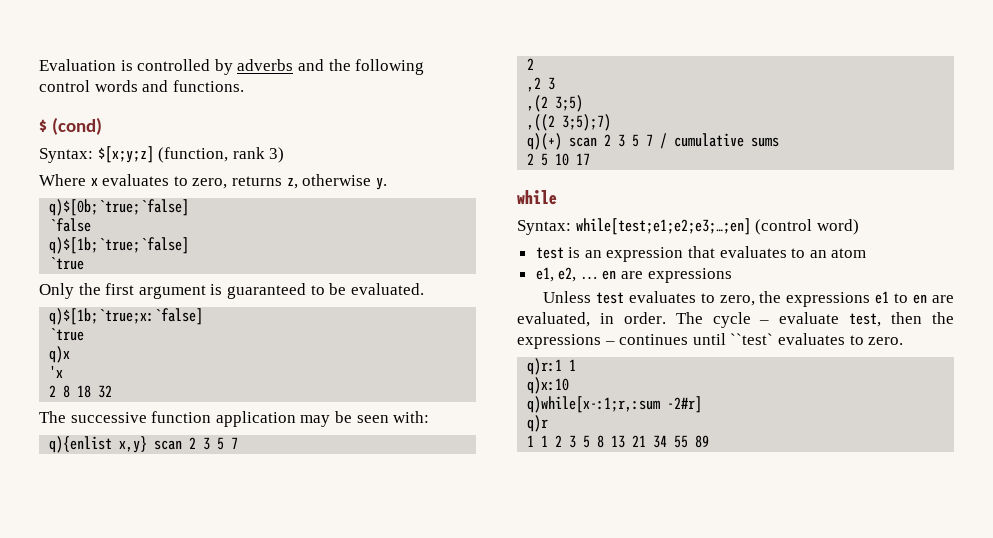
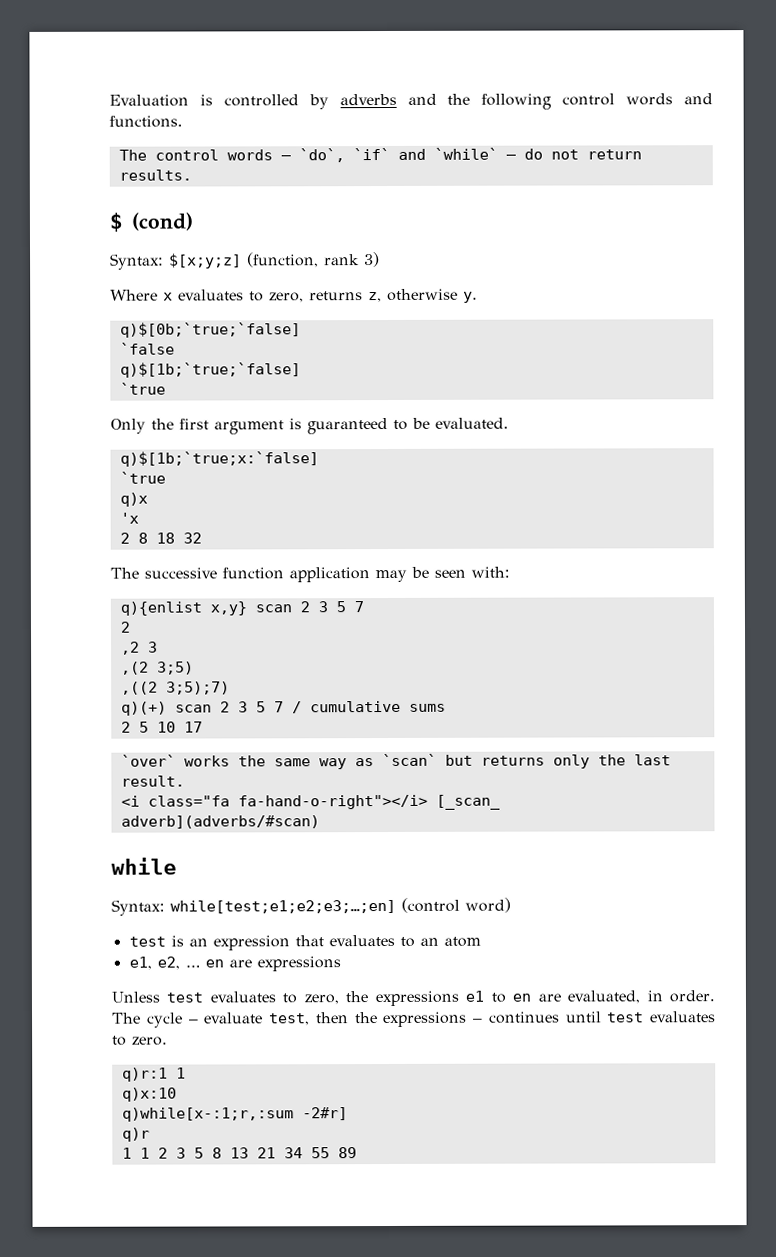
(244, 86) none -> [118,147,642,163] [118,169,192,181] // The control words – `do`, `if` and `while` – do not return results.
(591, 159) none -> [120,753,671,770] [120,775,185,787] [120,794,501,810] [120,815,320,829] // `over` works the same way as `scan` but returns only the last result. // <i class="fa fa-hand-o-right"></i> [_scan_ adverb](adverbs/#scan)
[730,333,774,345] ``test` -> [607,1012,645,1023] test

